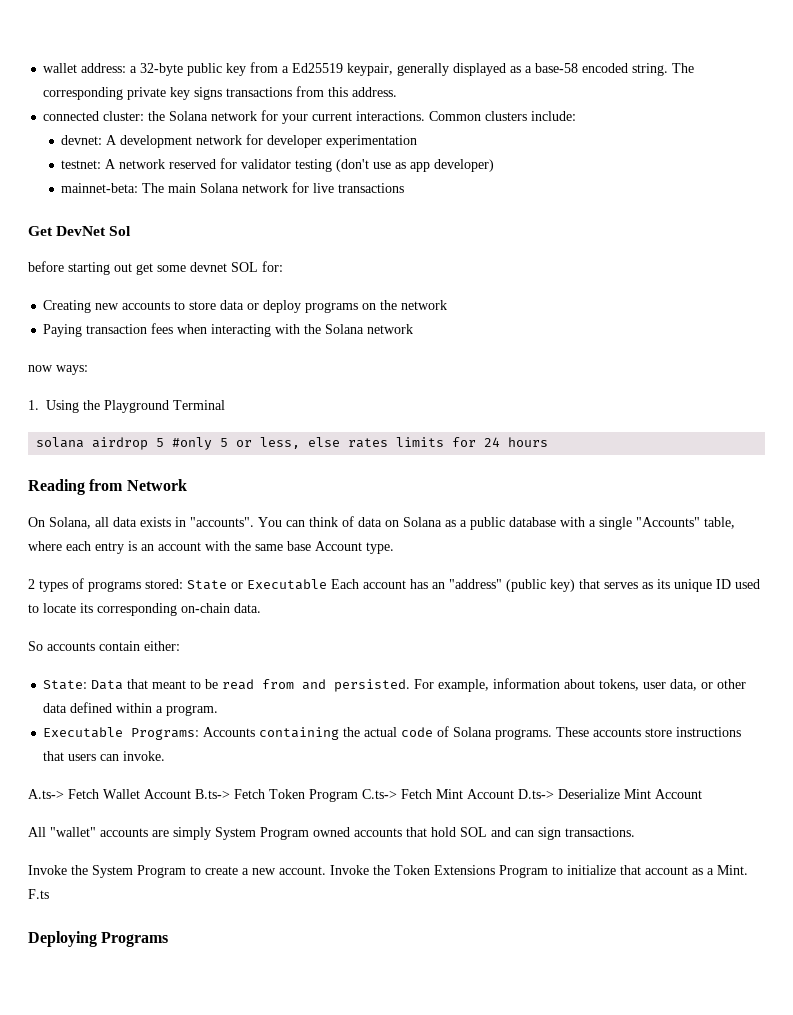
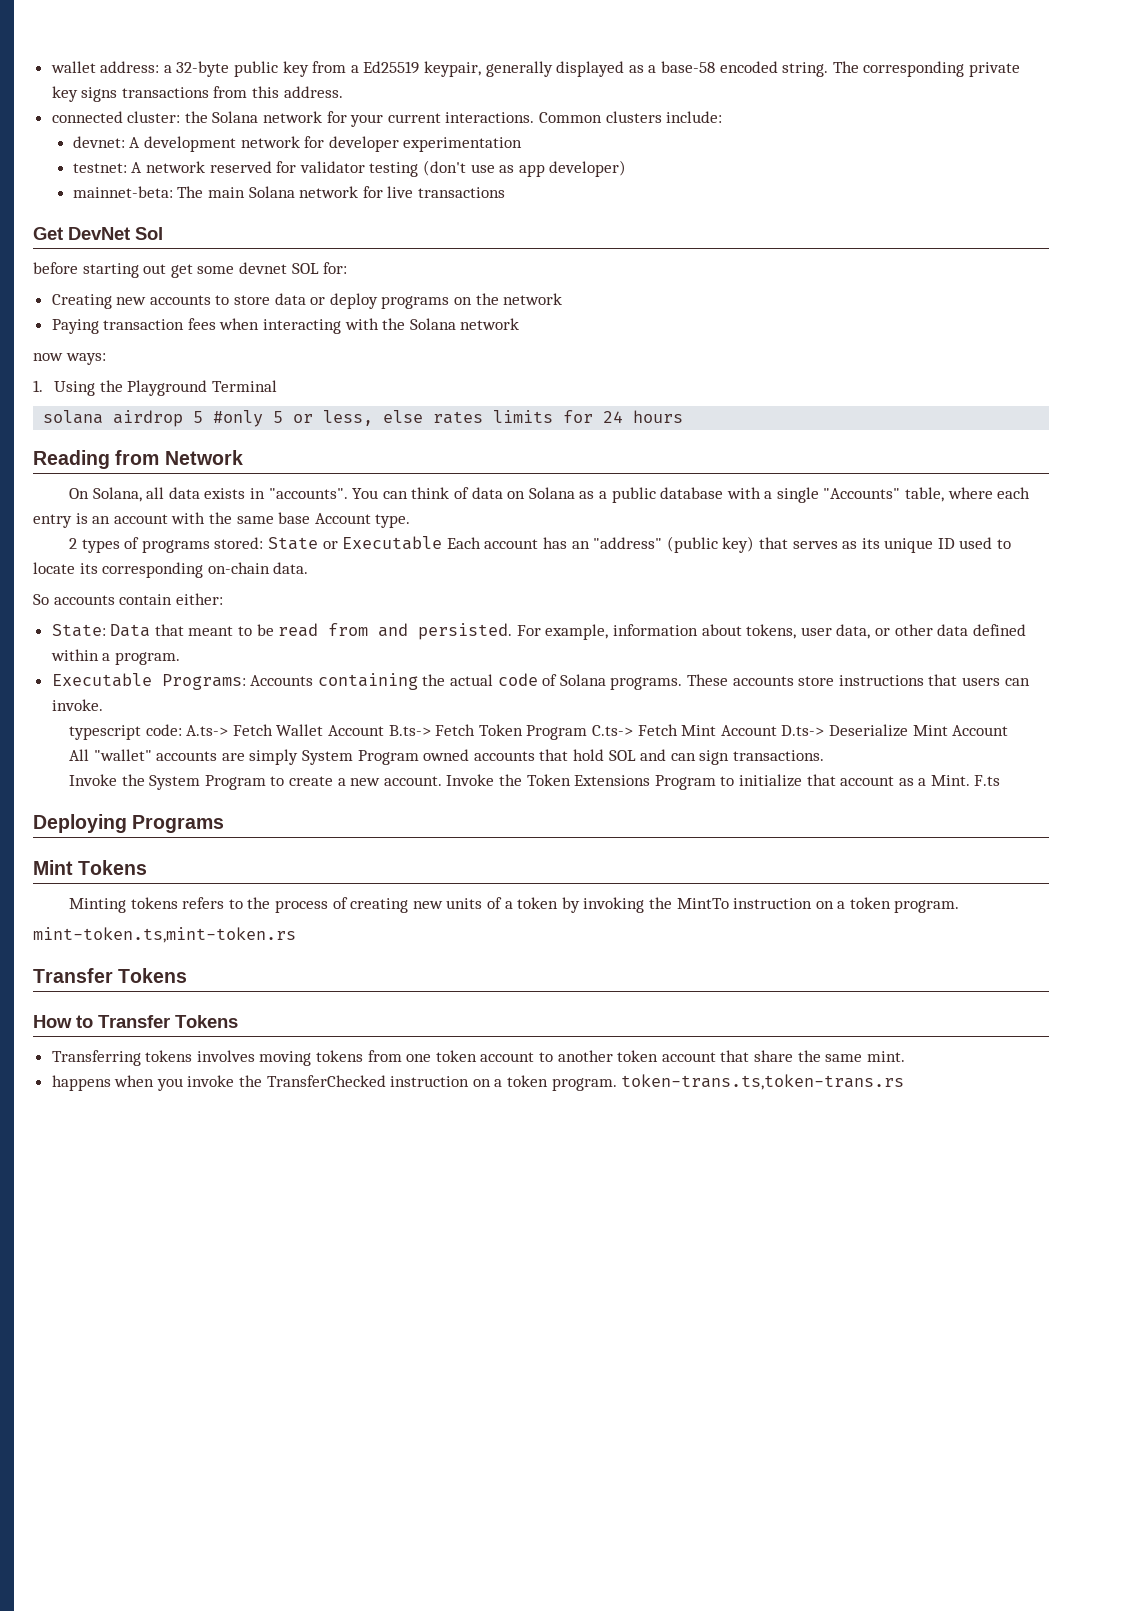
(166, 756) none -> [69,724,182,740] typescript code:
(169, 939) none -> [33,860,148,875] [69,897,960,913] [33,927,296,943] [33,968,188,983] [33,1015,238,1028] [51,1050,905,1066] [51,1074,905,1091] // Mint Tokens // Minting tokens refers to the process of creating new units of a token by invoking the MintTo instruction on a token program. // mint-token.ts,mint-token.rs // Transfer Tokens // How to Transfer Tokens // Transferring tokens involves moving tokens from one token account to another token account that share the same mint. // happens when you invoke the TransferChecked instruction on a token program. token-trans.ts,token-trans.rs

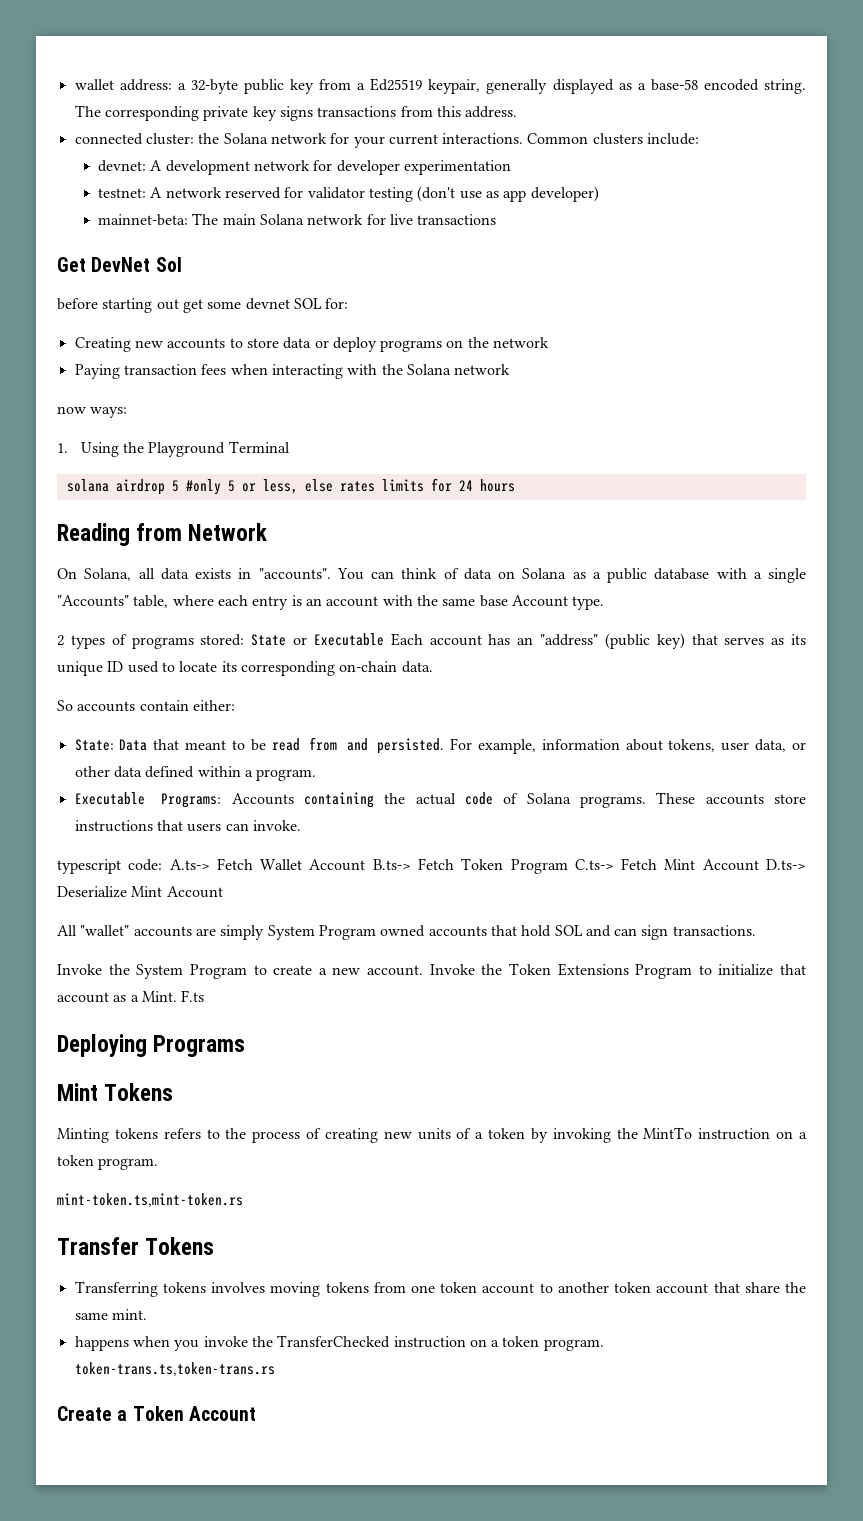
[33,1015,238,1028] // How to Transfer Tokens -> (215, 1246) none
(905, 1082) none -> [57,1406,256,1421] // Create a Token Account

